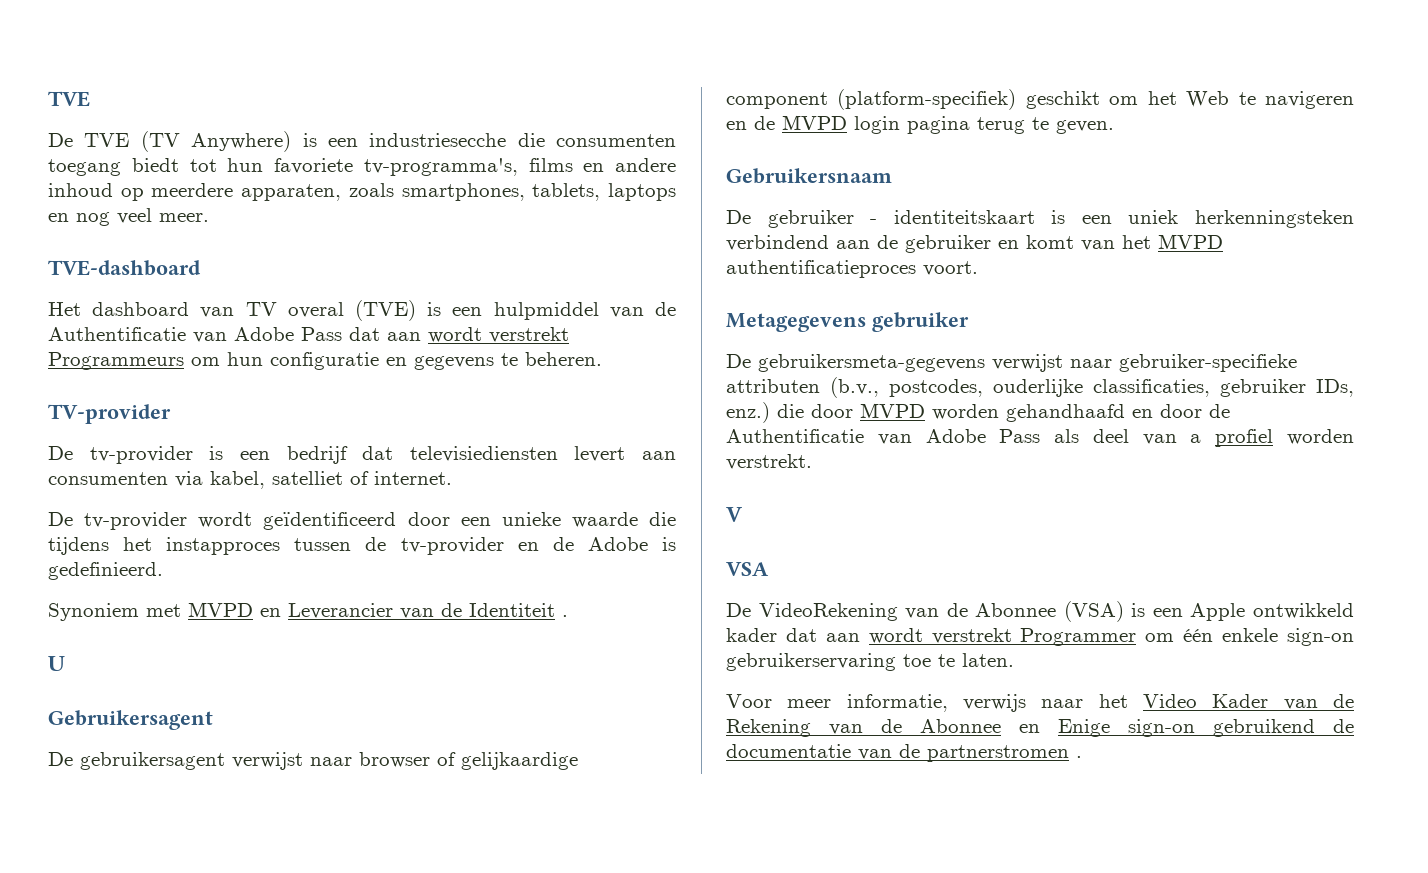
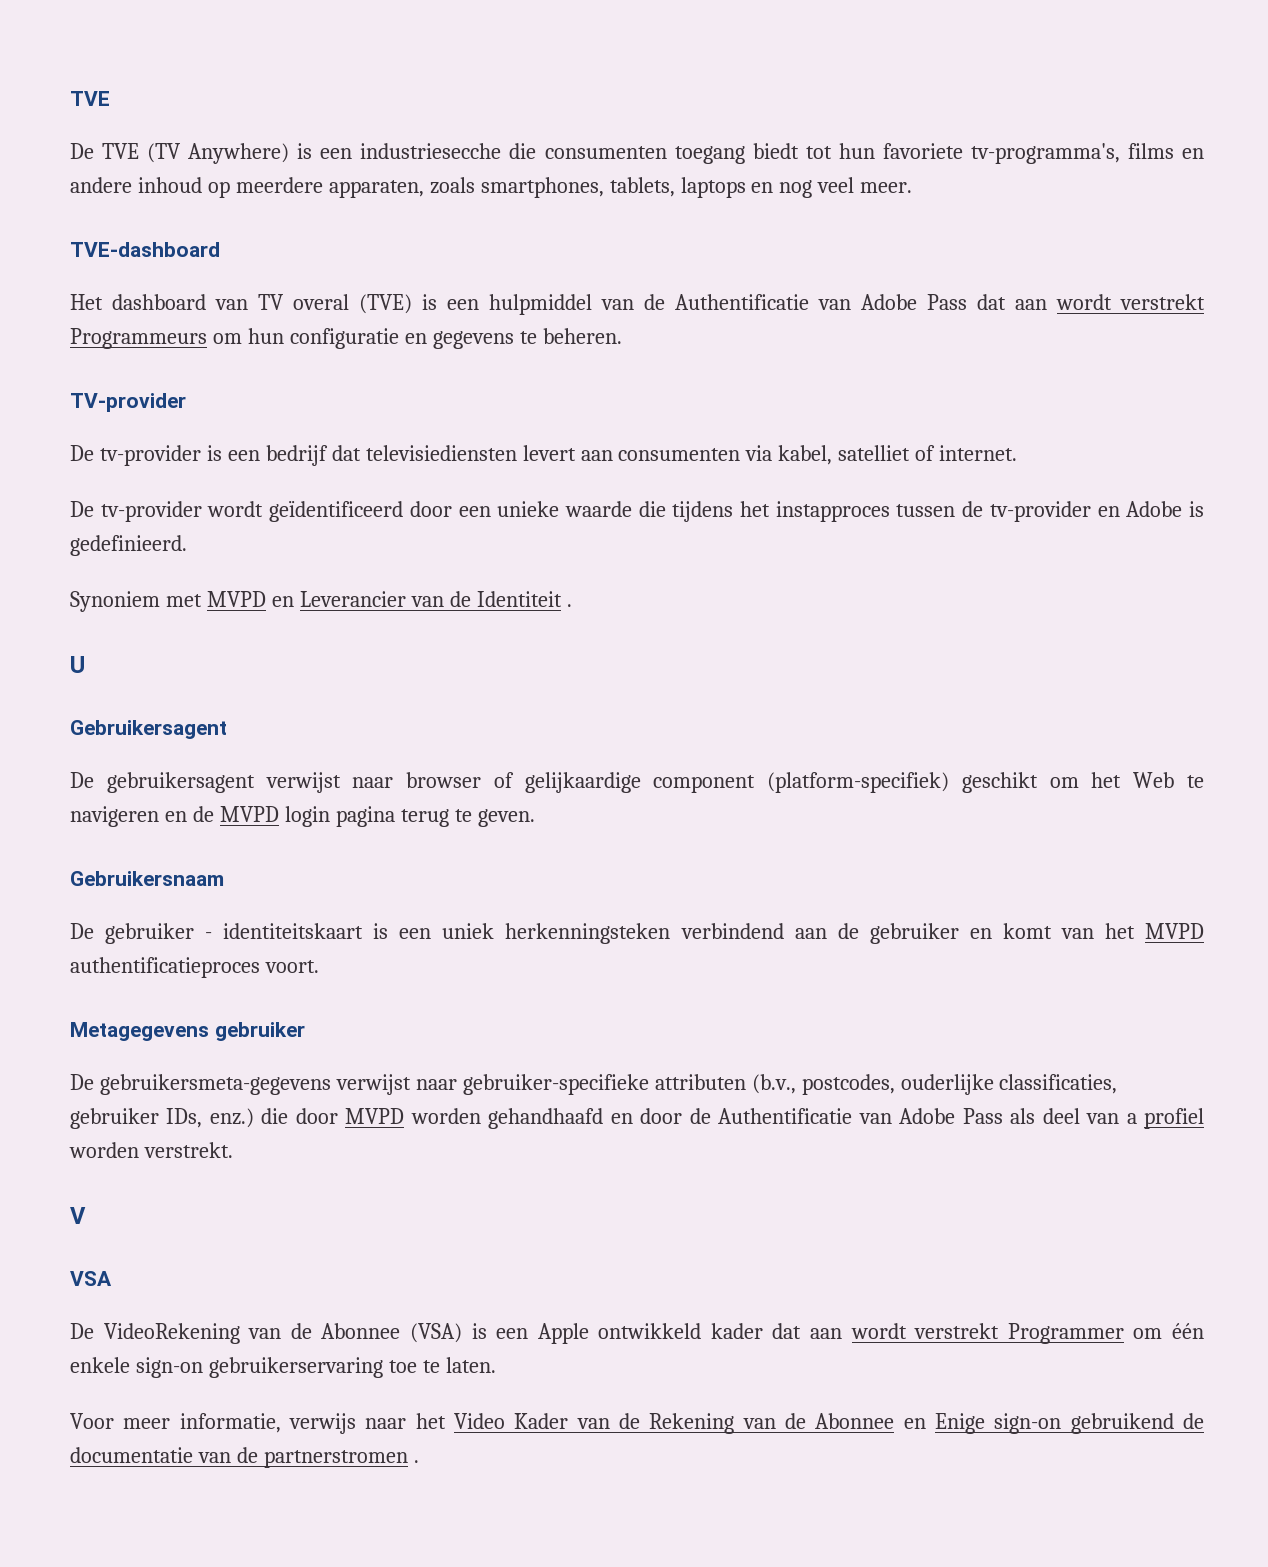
[552,537,574,551] de -> (1120, 511) none

